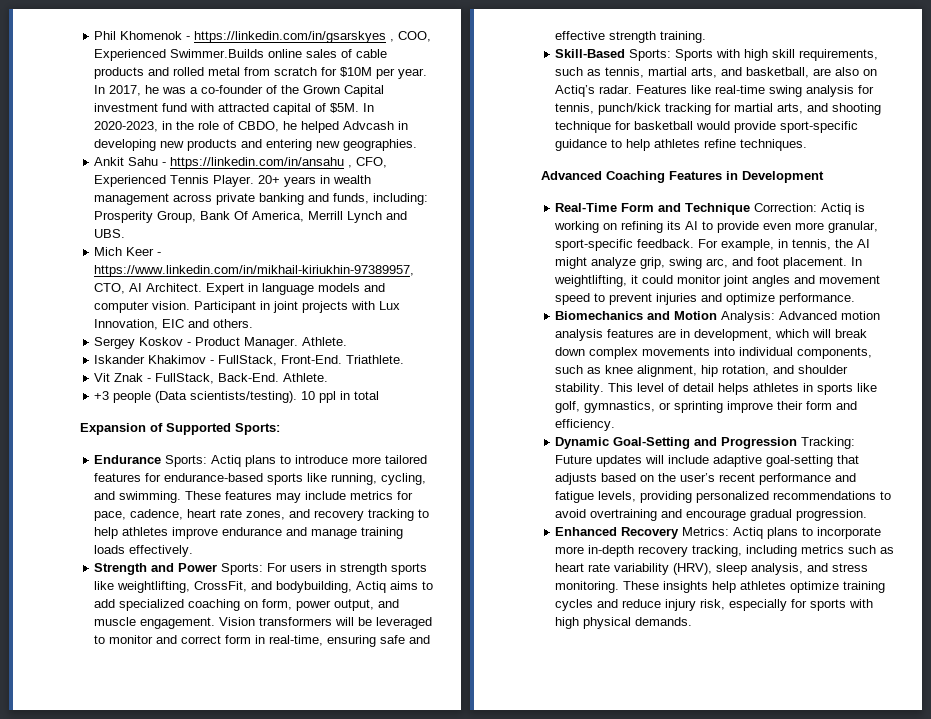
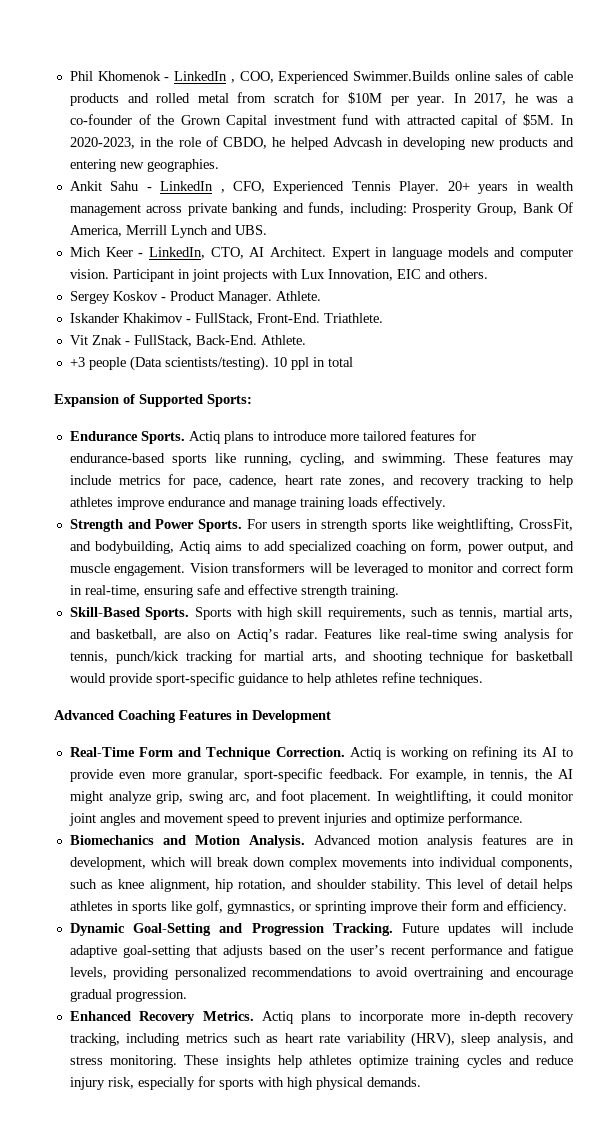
[194,31,387,43] https://linkedin.com/in/gsarskyes -> [174,71,228,81] LinkedIn
[170,157,345,169] https://linkedin.com/in/ansahu -> [160,181,214,191] LinkedIn
[94,265,415,277] https://www.linkedin.com/in/mikhail-kiriukhin-97389957, -> [148,247,205,259] LinkedIn,
[165,455,208,467] Sports: -> [140,431,185,444] Sports.
[221,563,264,575] Sports: -> [197,519,242,532] Sports.
[629,49,672,61] Sports: -> [145,607,190,620] Sports.
[754,203,818,212] Correction: -> [275,747,345,757] Correction.
[721,311,776,323] Analysis: -> [248,835,305,848] Analysis.
[801,437,856,449] Tracking: -> [332,923,393,936] Tracking.
[682,527,730,536] Metrics: -> [202,1011,254,1021] Metrics.

